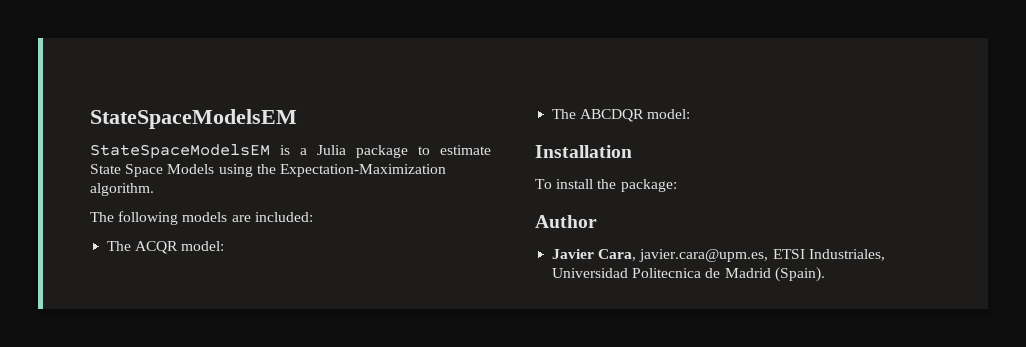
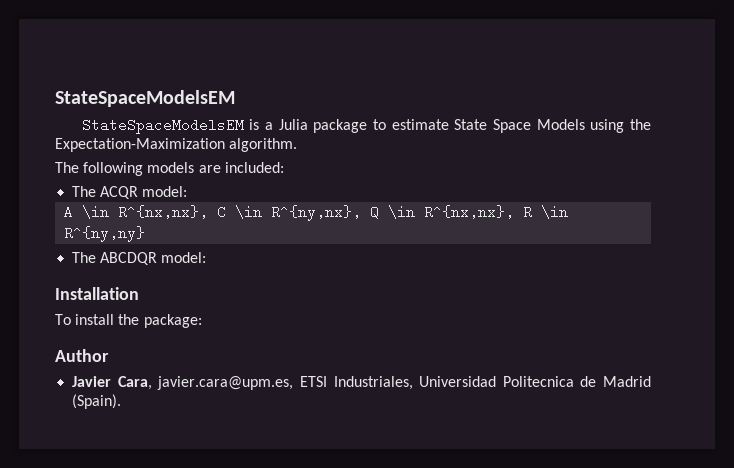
(225, 246) none -> [64,205,569,221] [64,226,146,242] // A \in R^{nx,nx}, C \in R^{ny,nx}, Q \in R^{nx,nx}, R \in R^{ny,ny}

